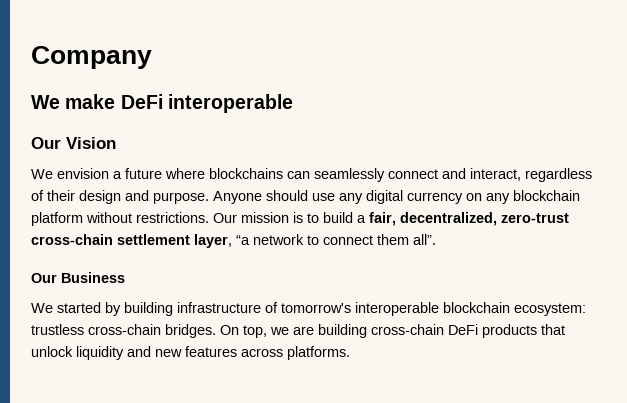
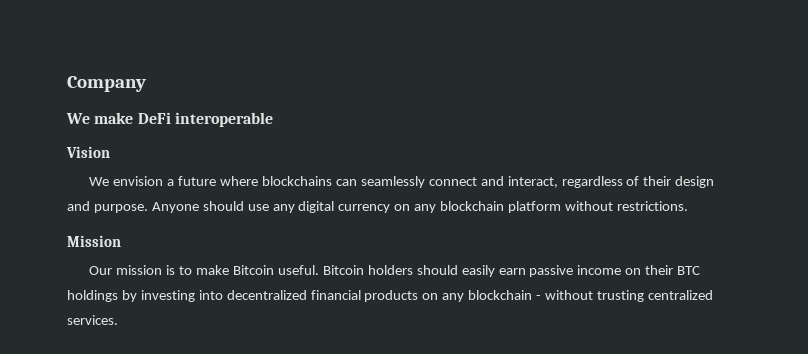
[31,137,61,149] Our -> (273, 119) none
(209, 217) none -> [67,235,121,247] // Mission //
[323,212,569,226] [31,234,436,248] [31,272,125,283] [31,302,586,316] [31,324,565,338] [31,346,350,360] build a fair, decentralized, zero-trust cross-chain settlement layer, “a network to connect them all”. // Our Business // We started by building infrastructure of tomorrow's interoperable blockchain ecosystem: trustless cross-chain bridges. On top, we are building cross-chain DeFi products that unlock liquidity and new features across platforms. -> [196,265,701,277] [67,290,713,302] [67,315,118,325] make Bitcoin useful. Bitcoin holders should easily earn passive income on their BTC holdings by investing into decentralized financial products on any blockchain - without trusting centralized services.

